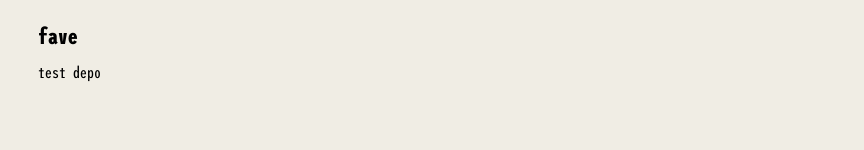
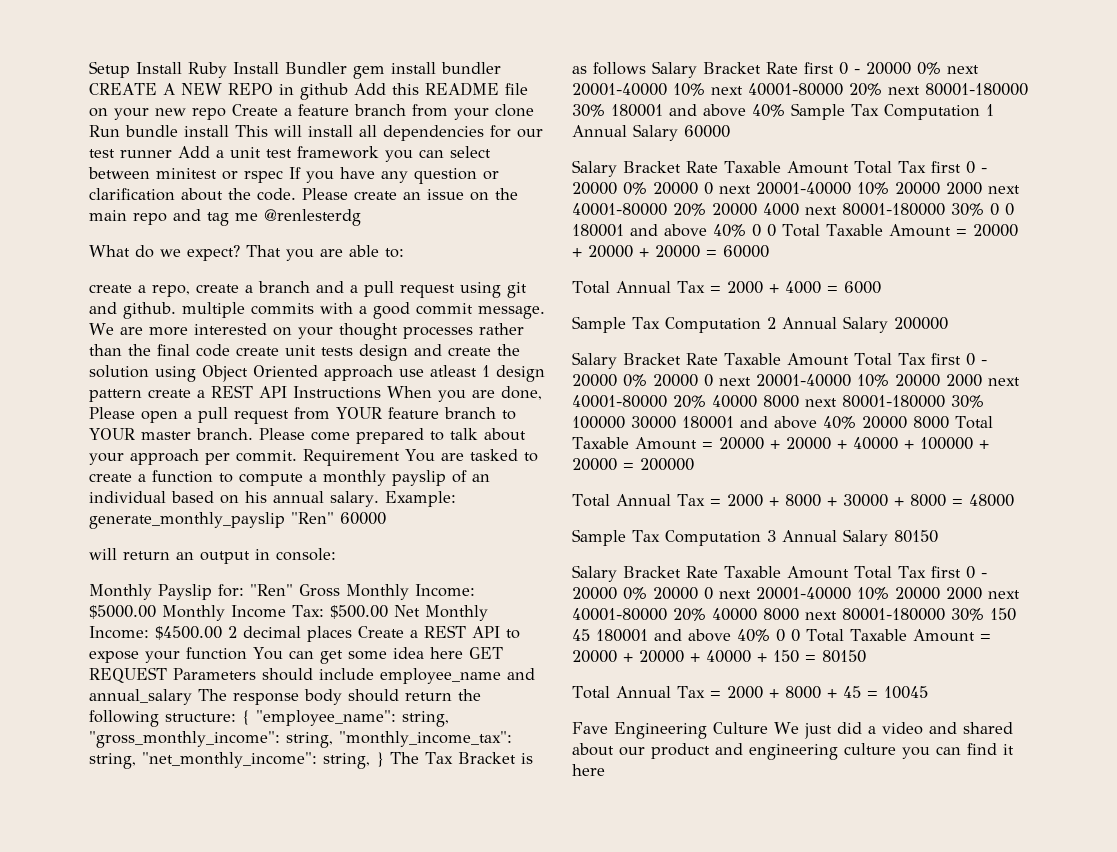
[38,26,78,45] [38,65,101,82] fave // test depo -> [89,61,501,79] [89,82,528,100] [89,104,534,120] [89,125,543,141] [89,146,491,162] [88,167,499,184] [89,188,518,201] [89,209,361,226] [89,245,404,261] [89,281,527,298] [89,302,545,319] [89,323,524,340] [89,344,520,361] [89,365,545,382] [89,385,542,402] [89,407,516,424] [89,428,526,444] [89,449,538,466] [89,470,490,486] [89,491,456,507] [89,512,386,529] [89,548,336,564] [89,584,475,600] [89,605,488,621] [89,625,520,642] [89,647,503,664] [89,667,535,684] [89,689,481,705] [89,710,449,727] [89,731,512,748] [89,752,533,769] [572,61,979,78] [572,83,1028,96] [572,103,994,120] [572,124,730,141] [572,160,987,177] [572,182,1020,195] [572,203,1014,216] [572,224,1018,237] [572,245,769,258] [572,281,881,294] [572,316,948,333] [572,352,987,369] [572,374,1020,387] [572,395,984,408] [572,416,993,429] [572,437,989,450] [572,458,694,471] [572,494,1014,507] [572,529,938,546] [572,565,987,582] [572,587,1020,600] [572,608,1016,621] [572,629,991,642] [572,650,866,663] [572,686,928,699] [572,722,1013,739] [572,743,1014,760] [572,764,605,776] Setup Install Ruby Install Bundler gem install bundler CREATE A NEW REPO in github Add this README file on your new repo Create a feature branch from your clone Run bundle install This will install all dependencies for our test runner Add a unit test framework you can select between minitest or rspec If you have any question or clarification about the code. Please create an issue on the main repo and tag me @renlesterdg // What do we expect? That you are able to: // create a repo, create a branch and a pull request using git and github. multiple commits with a good commit message. We are more interested on your thought processes rather than the final code create unit tests design and create the solution using Object Oriented approach use atleast 1 design pattern create a REST API Instructions When you are done, Please open a pull request from YOUR feature branch to YOUR master branch. Please come prepared to talk about your approach per commit. Requirement You are tasked to create a function to compute a monthly payslip of an individual based on his annual salary. Example: generate_monthly_payslip "Ren" 60000 // will return an output in console: // Monthly Payslip for: "Ren" Gross Monthly Income: $5000.00 Monthly Income Tax: $500.00 Net Monthly Income: $4500.00 2 decimal places Create a REST API to expose your function You can get some idea here GET REQUEST Parameters should include employee_name and annual_salary The response body should return the following structure: { "employee_name": string, "gross_monthly_income": string, "monthly_income_tax": string, "net_monthly_income": string, } The Tax Bracket is as follows Salary Bracket Rate first 0 - 20000 0% next 20001-40000 10% next 40001-80000 20% next 80001-180000 30% 180001 and above 40% Sample Tax Computation 1 Annual Salary 60000 // Salary Bracket Rate Taxable Amount Total Tax first 0 - 20000 0% 20000 0 next 20001-40000 10% 20000 2000 next 40001-80000 20% 20000 4000 next 80001-180000 30% 0 0 180001 and above 40% 0 0 Total Taxable Amount = 20000 + 20000 + 20000 = 60000 // Total Annual Tax = 2000 + 4000 = 6000 // Sample Tax Computation 2 Annual Salary 200000 // Salary Bracket Rate Taxable Amount Total Tax first 0 - 20000 0% 20000 0 next 20001-40000 10% 20000 2000 next 40001-80000 20% 40000 8000 next 80001-180000 30% 100000 30000 180001 and above 40% 20000 8000 Total Taxable Amount = 20000 + 20000 + 40000 + 100000 + 20000 = 200000 // Total Annual Tax = 2000 + 8000 + 30000 + 8000 = 48000 // Sample Tax Computation 3 Annual Salary 80150 // Salary Bracket Rate Taxable Amount Total Tax first 0 - 20000 0% 20000 0 next 20001-40000 10% 20000 2000 next 40001-80000 20% 40000 8000 next 80001-180000 30% 150 45 180001 and above 40% 0 0 Total Taxable Amount = 20000 + 20000 + 40000 + 150 = 80150 // Total Annual Tax = 2000 + 8000 + 45 = 10045 // Fave Engineering Culture We just did a video and shared about our product and engineering culture you can find it here

